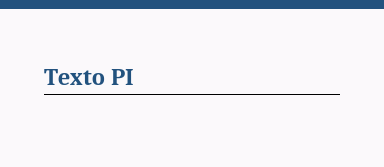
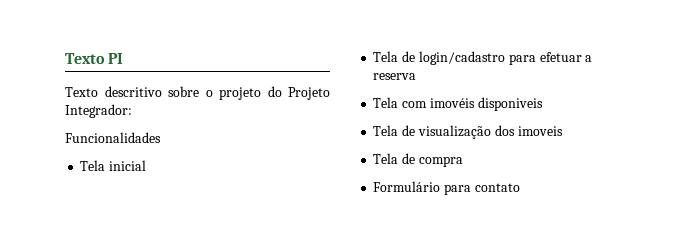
(135, 77) none -> [65,86,330,100] [65,104,132,118] [65,132,161,143] [80,160,147,171] [373,51,593,65] [373,73,417,80] [373,97,543,111] [373,125,563,139] [373,153,463,167] [373,181,520,195] // Texto descritivo sobre o projeto do Projeto Integrador: // Funcionalidades // Tela inicial // Tela de login/cadastro para efetuar a reserva // Tela com imovéis disponiveis // Tela de visualização dos imoveis // Tela de compra // Formulário para contato

